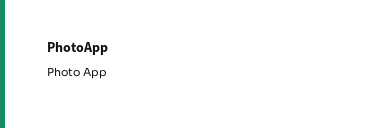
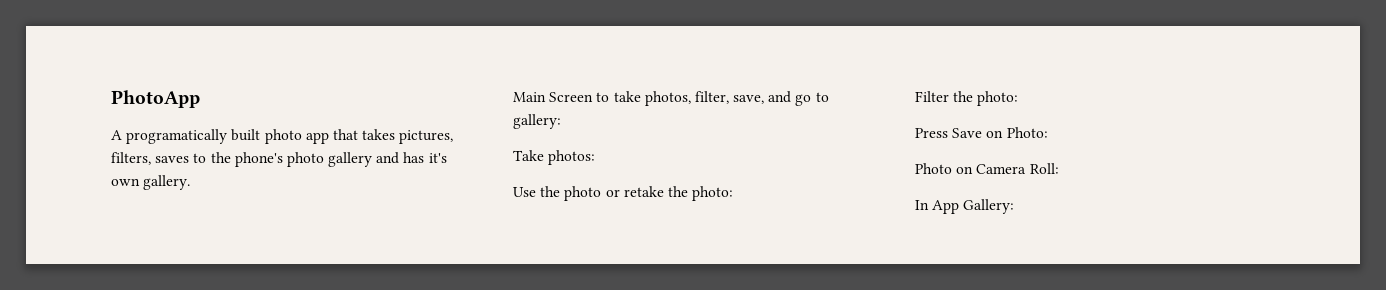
[47,67,107,79] Photo App -> [111,129,454,144] [111,152,447,167] [111,175,191,190] [513,91,829,106] [513,114,561,129] [513,150,596,165] [513,186,734,201] [915,91,1019,106] [915,127,1048,138] [915,163,1059,174] [915,199,1015,214] A programatically built photo app that takes pictures, filters, saves to the phone's photo gallery and has it's own gallery. // Main Screen to take photos, filter, save, and go to gallery: // Take photos: // Use the photo or retake the photo: // Filter the photo: // Press Save on Photo: // Photo on Camera Roll: // In App Gallery:

